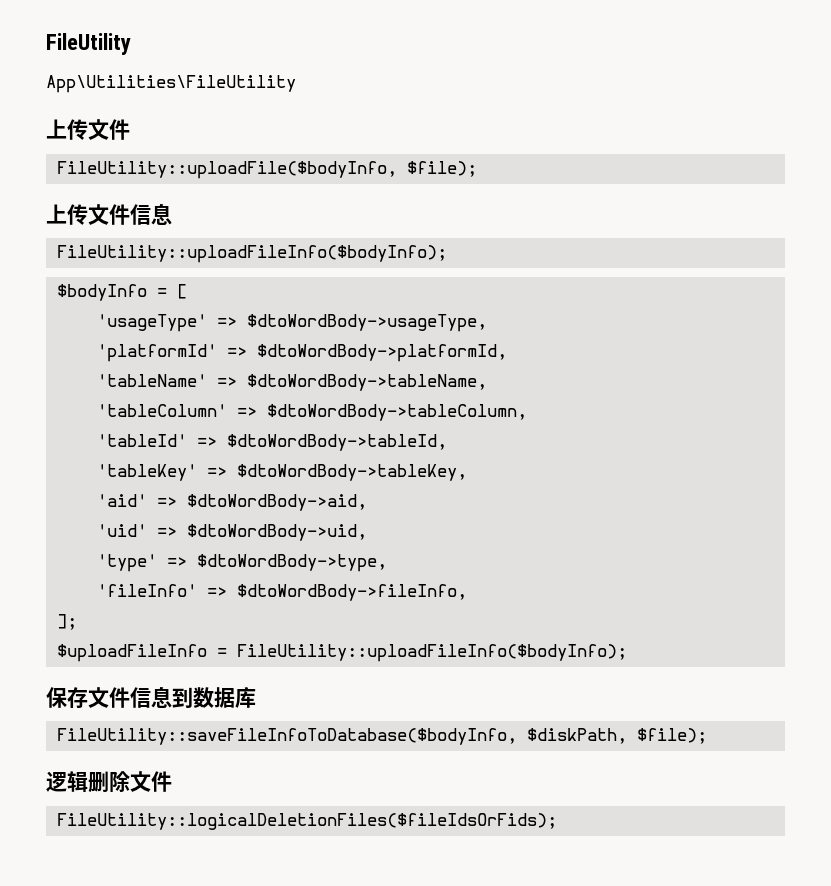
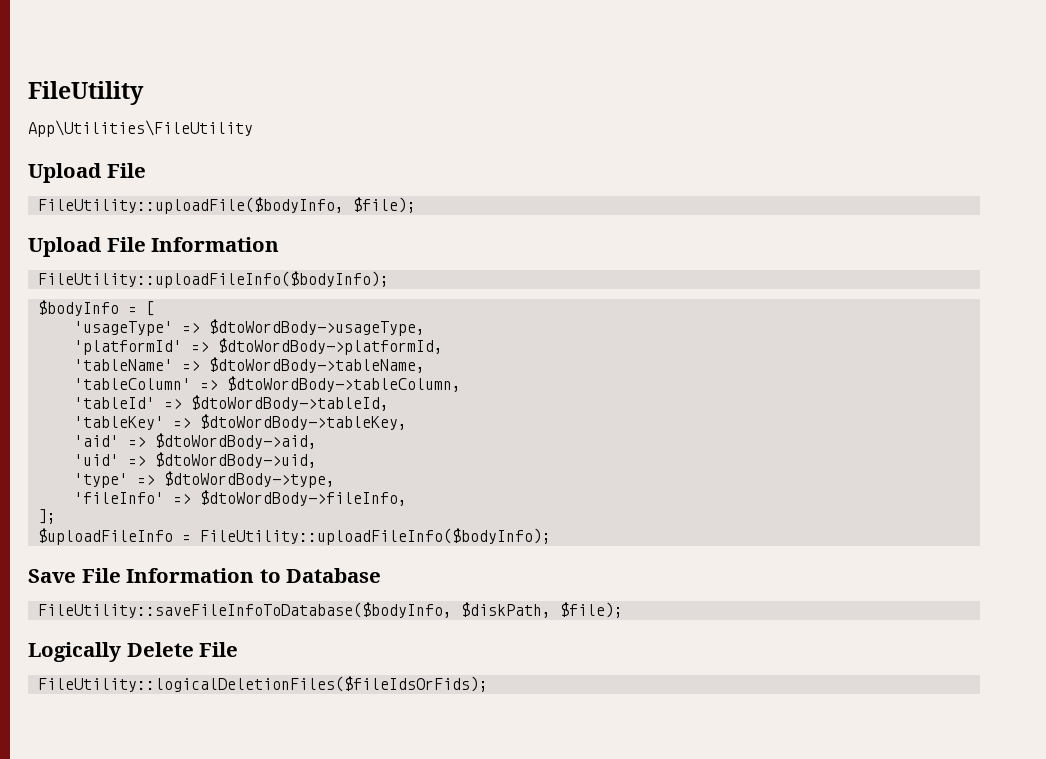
[46,119,130,140] 上传文件 -> [28,163,146,183] Upload File
[46,203,172,225] 上传文件信息 -> [28,237,280,257] Upload File Information
[46,686,256,708] 保存文件信息到数据库 -> [28,568,382,583] Save File Information to Database
[46,771,172,793] 逻辑删除文件 -> [28,642,239,662] Logically Delete File

